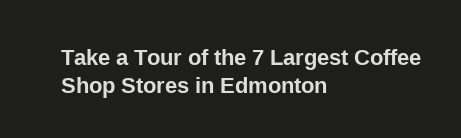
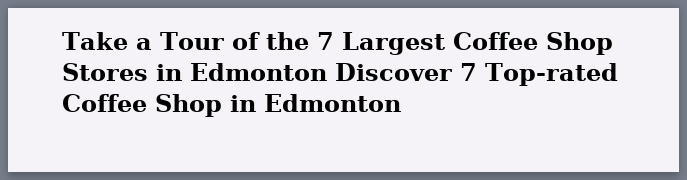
(327, 85) none -> [335,63,618,86] [62,94,401,117] Discover 7 Top-rated Coffee Shop in Edmonton

